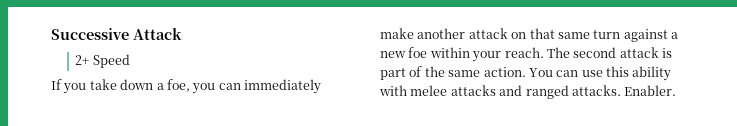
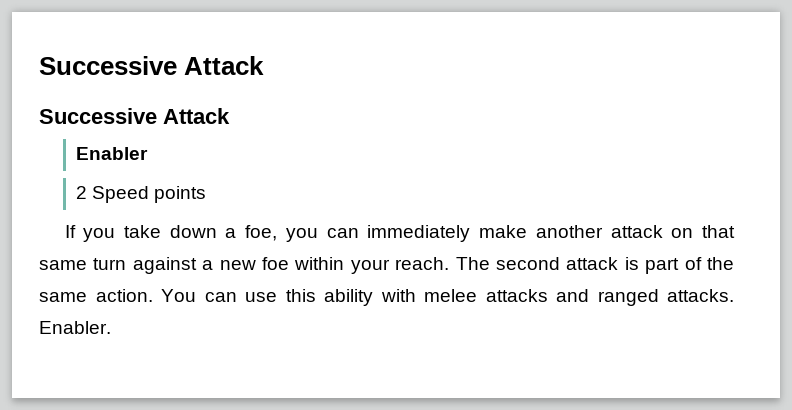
[51,28,182,40] [75,55,90,65] Successive Attack // 2+ -> [39,56,265,75] [39,108,230,124] [76,147,149,160] [76,186,88,199] Successive Attack // Successive Attack // Enabler // 2
(130, 61) none -> [154,186,207,203] points

